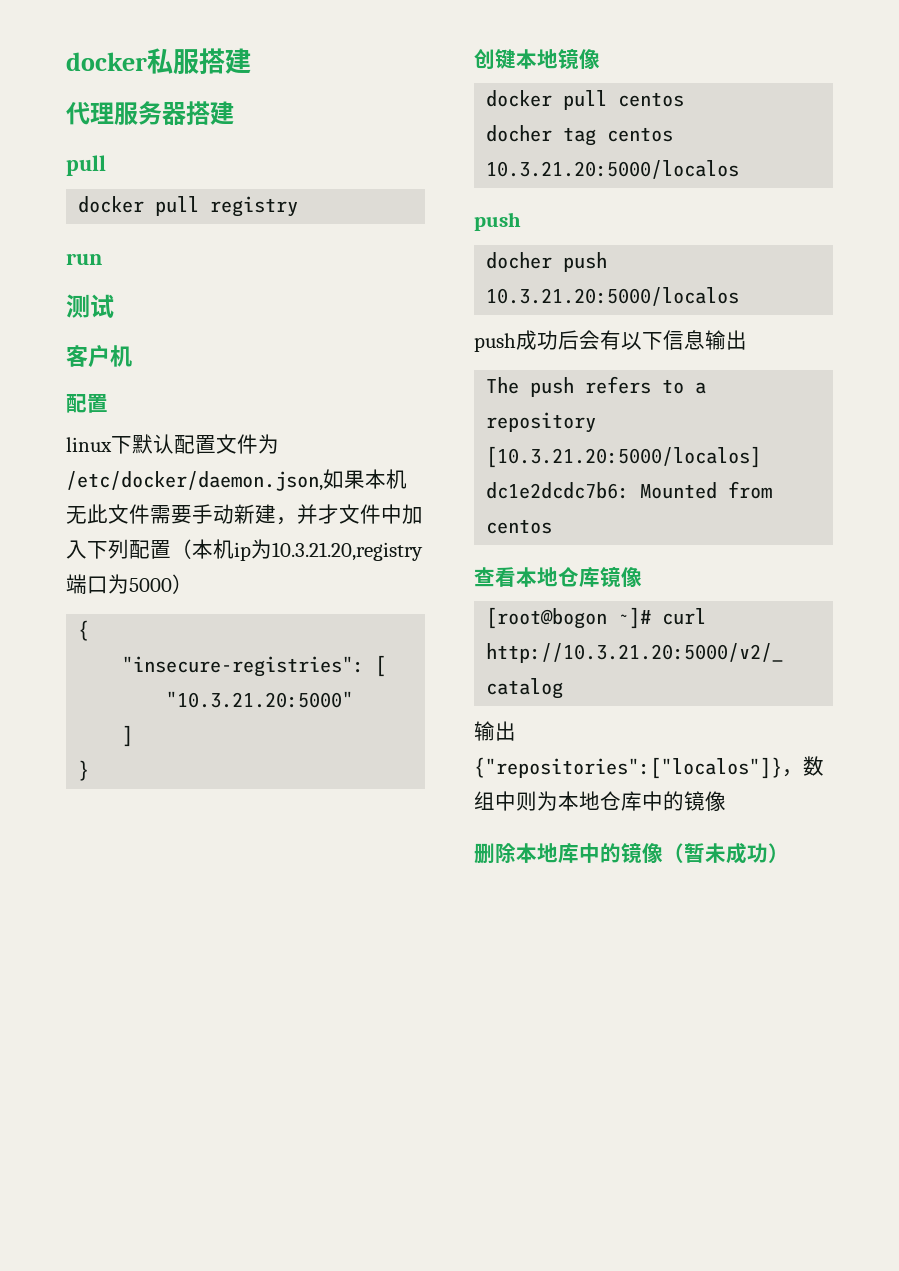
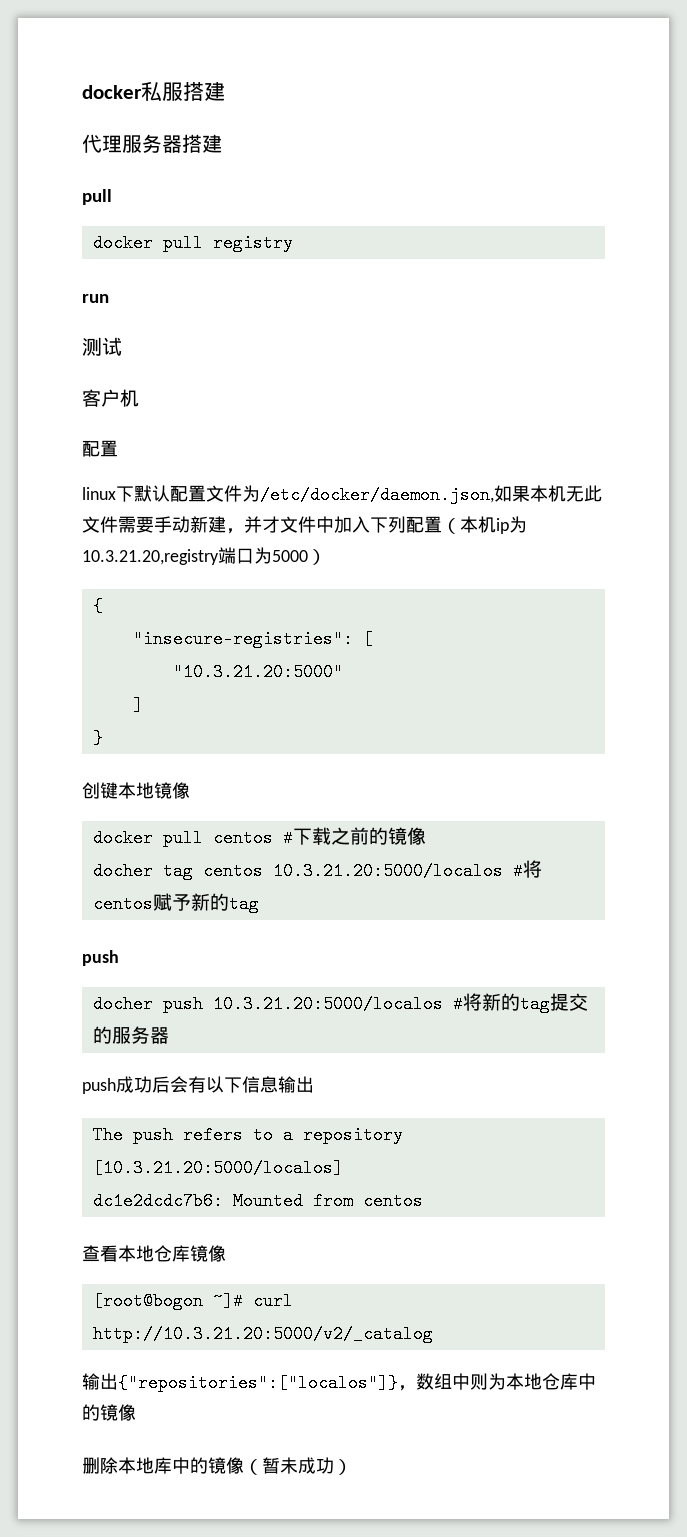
(685, 99) none -> [282,827,426,847] #下载之前的镜像
(740, 169) none -> [512,860,542,880] [92,893,259,913] #将centos赋予新的tag
(740, 296) none -> [452,993,588,1013] [92,1026,169,1044] #将新的tag提交的服务器

